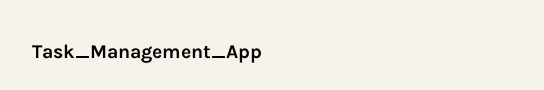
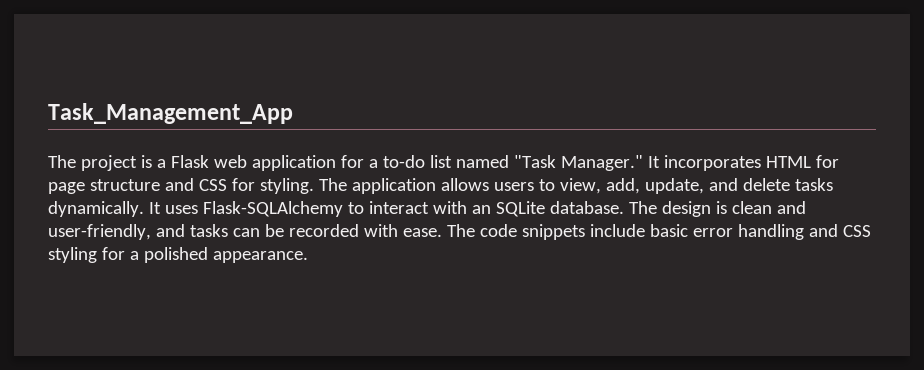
(262, 53) none -> [48,155,839,171] [48,178,833,194] [48,201,806,217] [48,224,871,240] [48,247,308,263] // The project is a Flask web application for a to-do list named "Task Manager." It incorporates HTML for page structure and CSS for styling. The application allows users to view, add, update, and delete tasks dynamically. It uses Flask-SQLAlchemy to interact with an SQLite database. The design is clean and user-friendly, and tasks can be recorded with ease. The code snippets include basic error handling and CSS styling for a polished appearance.

